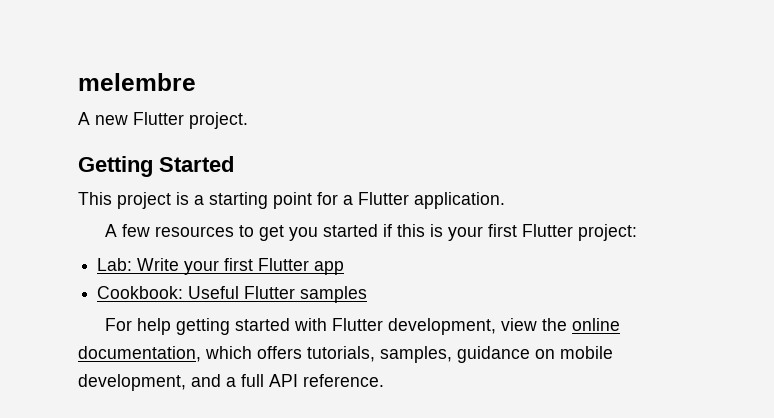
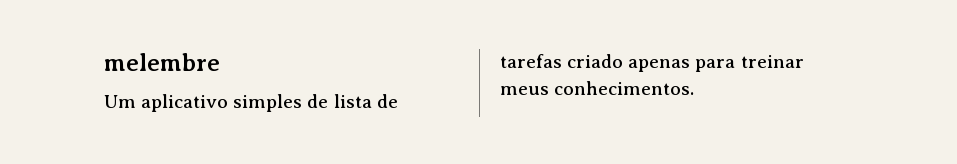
[78,112,248,129] [78,156,234,177] [78,192,505,209] [105,224,638,241] [97,258,345,275] [97,286,368,303] [105,318,621,335] [78,346,613,363] [78,374,384,391] A new Flutter project. // Getting Started // This project is a starting point for a Flutter application. // A few resources to get you started if this is your first Flutter project: // Lab: Write your first Flutter app // Cookbook: Useful Flutter samples // For help getting started with Flutter development, view the online documentation, which offers tutorials, samples, guidance on mobile development, and a full API reference. -> [104,94,398,112] [500,54,804,72] [500,81,695,95] Um aplicativo simples de lista de tarefas criado apenas para treinar meus conhecimentos.

